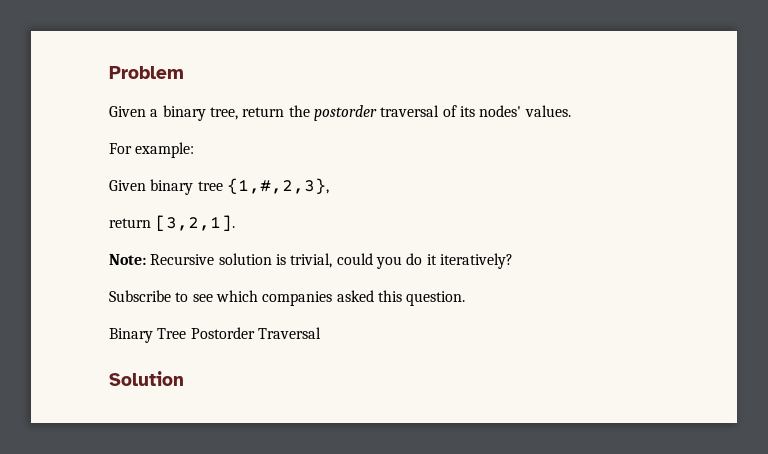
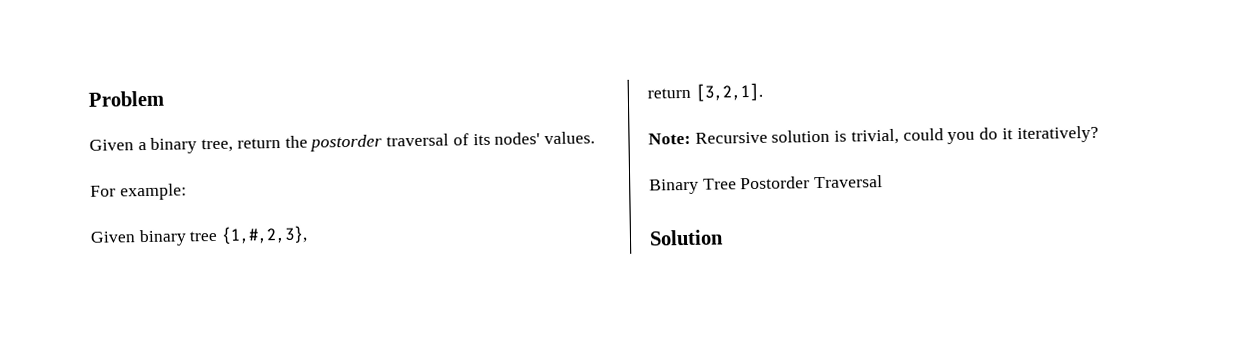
[109,290,466,306] // Subscribe to see which companies asked this question. -> (1099, 134) none

